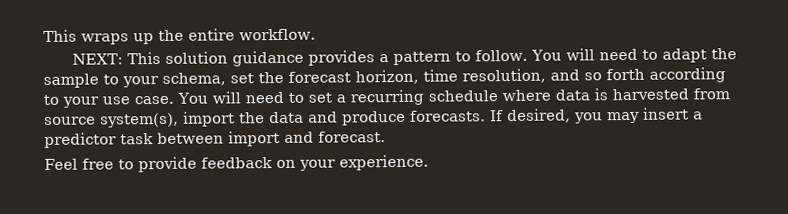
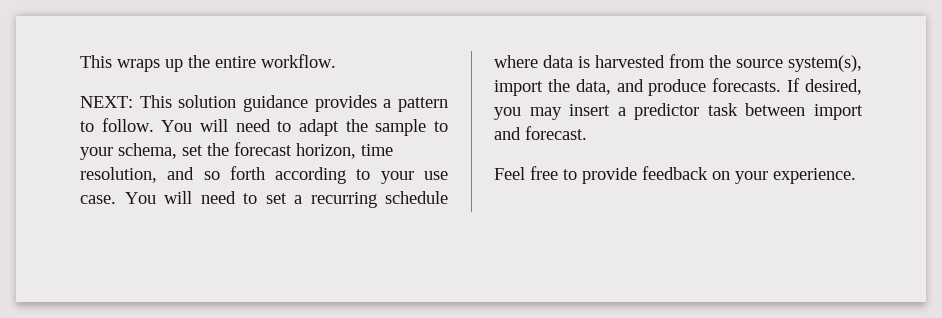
(730, 94) none -> [709,55,731,68] the
[269,111,304,124] data -> [575,79,611,95] data,

